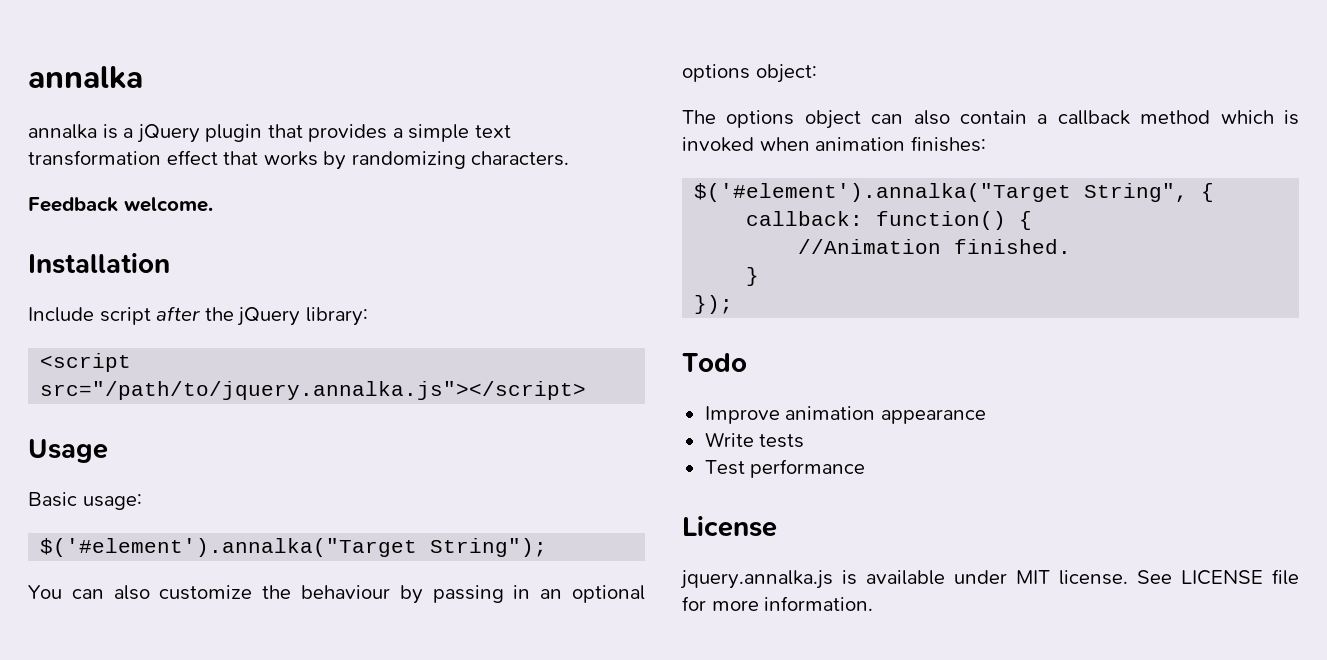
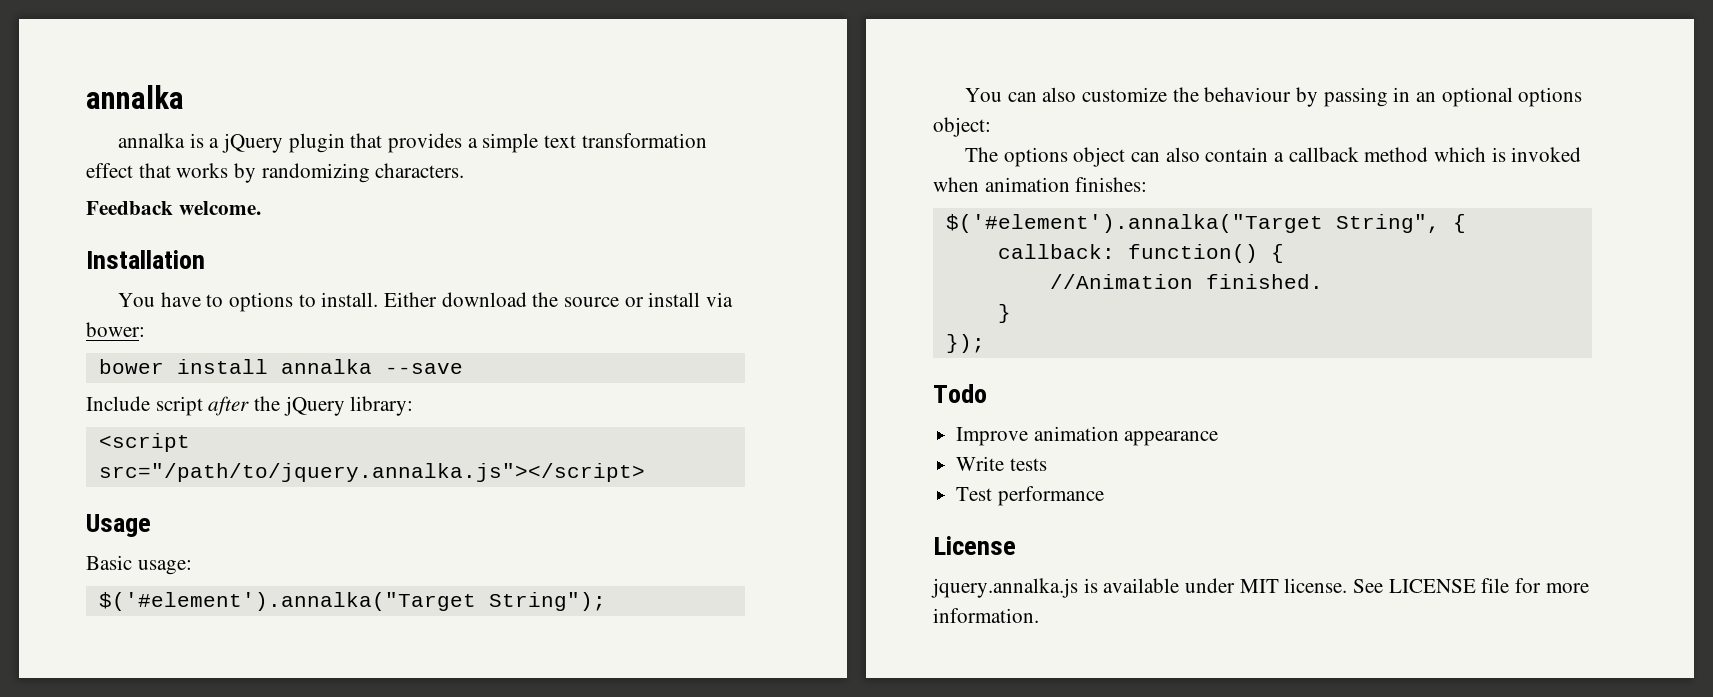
(170, 263) none -> [118,292,734,312] [86,322,145,337] [98,359,463,374] // You have to options to install. Either download the source or install via bower: // bower install annalka --save

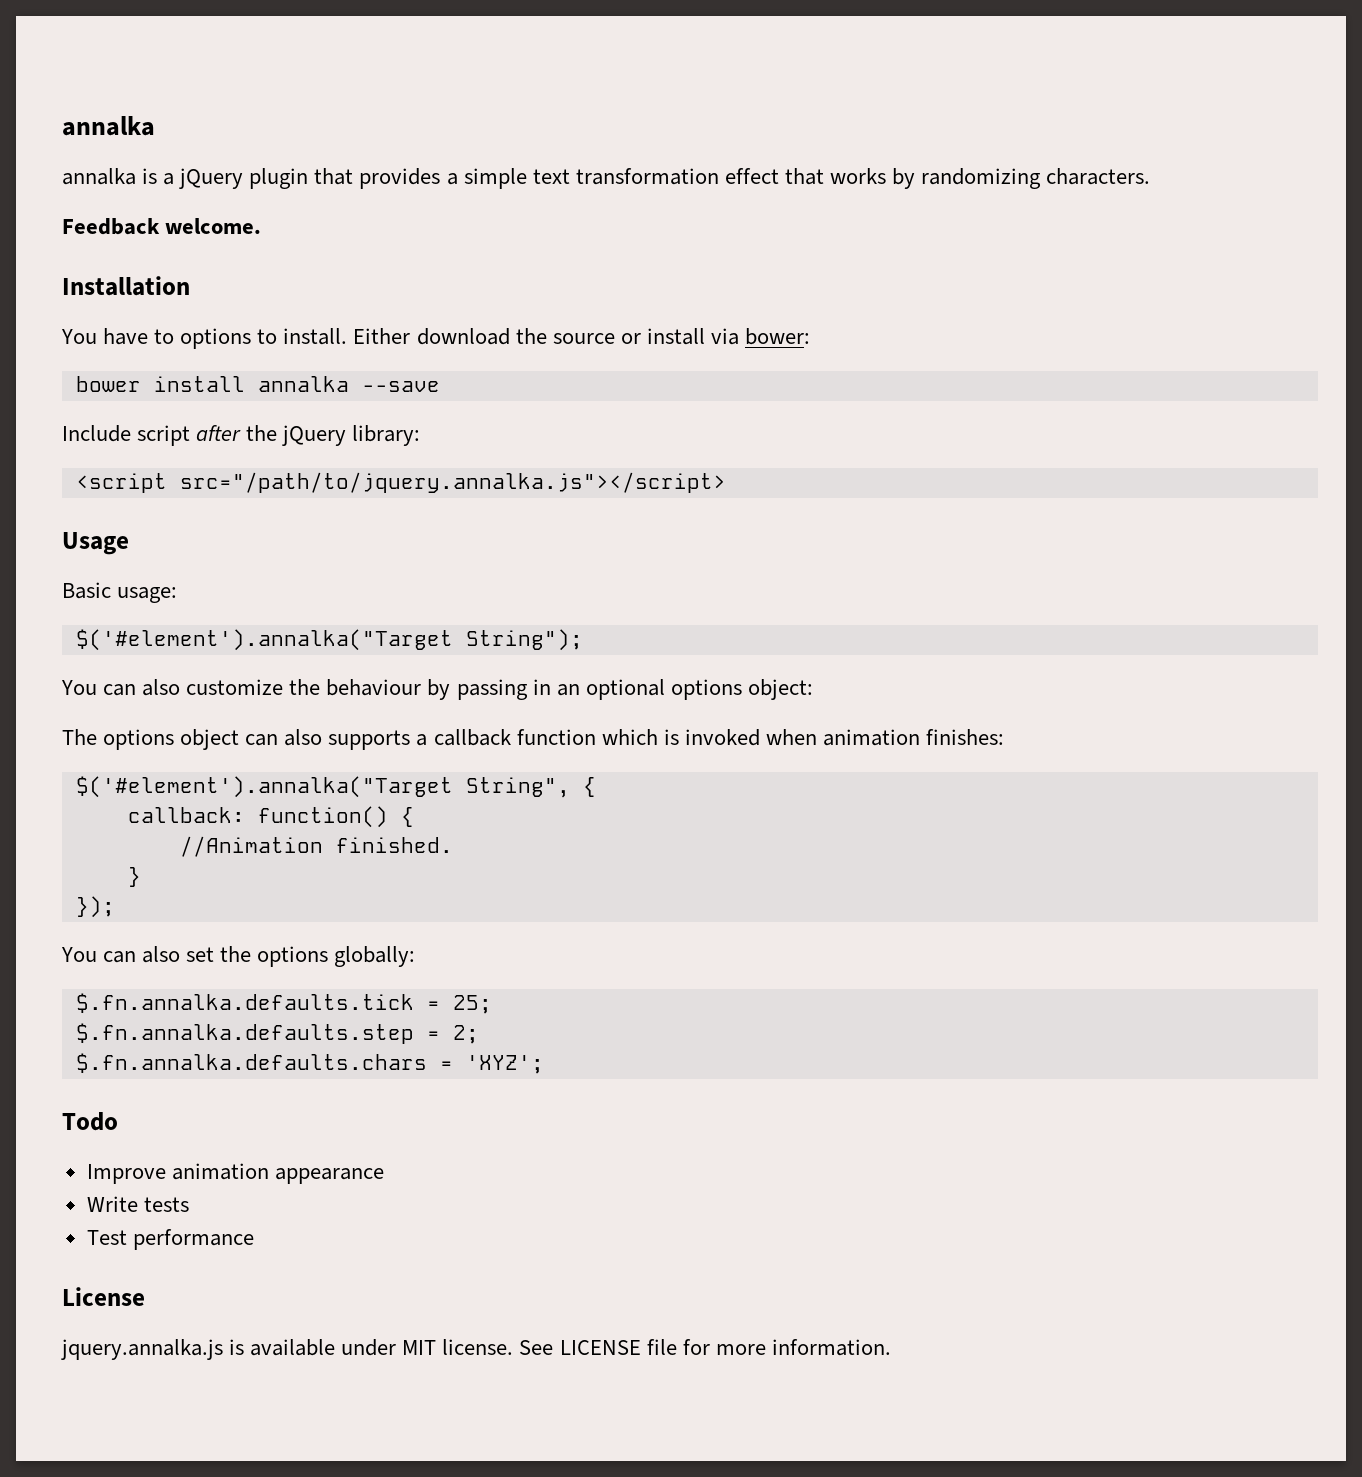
[1205,147,1269,162] contain -> [328,730,411,750] supports
[1364,147,1429,162] method -> [516,729,596,745] function
(985, 343) none -> [61,946,416,967] [75,993,492,1014] [75,1023,479,1044] [75,1053,544,1074] // You can also set the options globally: // $.fn.annalka.defaults.tick = 25; // $.fn.annalka.defaults.step = 2; // $.fn.annalka.defaults.chars = 'XYZ';

